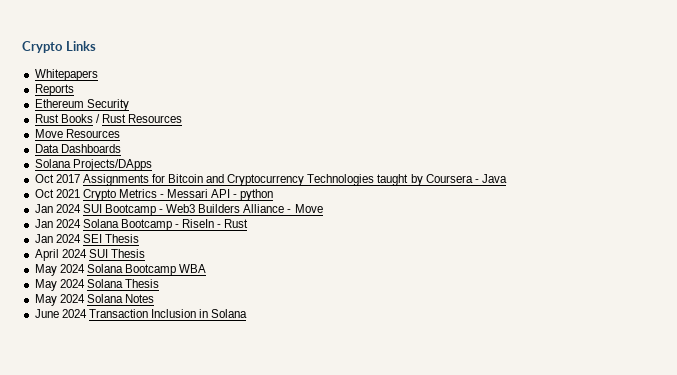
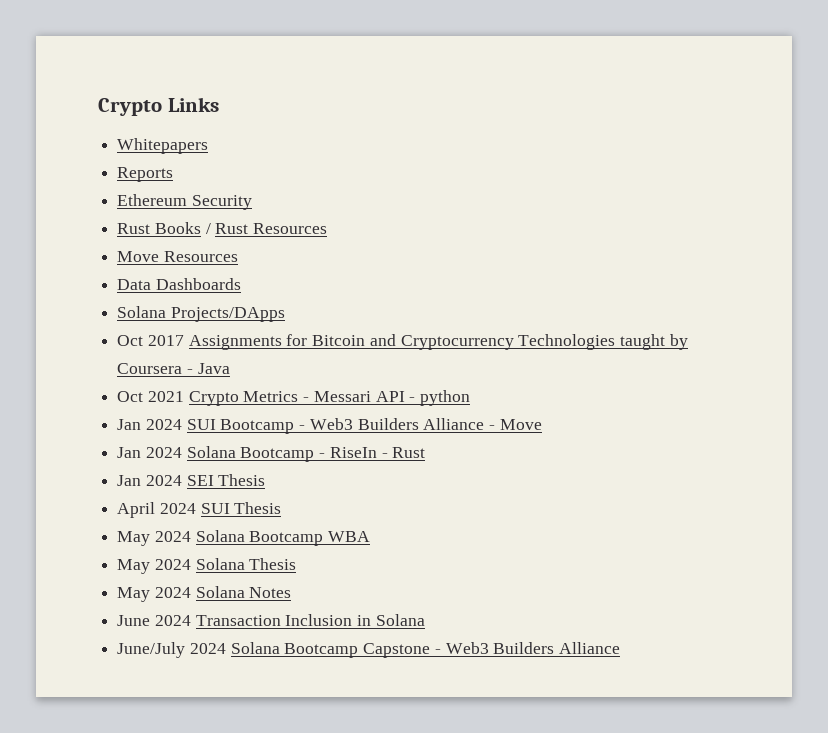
(248, 313) none -> [117,642,621,658] // June/July 2024 Solana Bootcamp Capstone - Web3 Builders Alliance

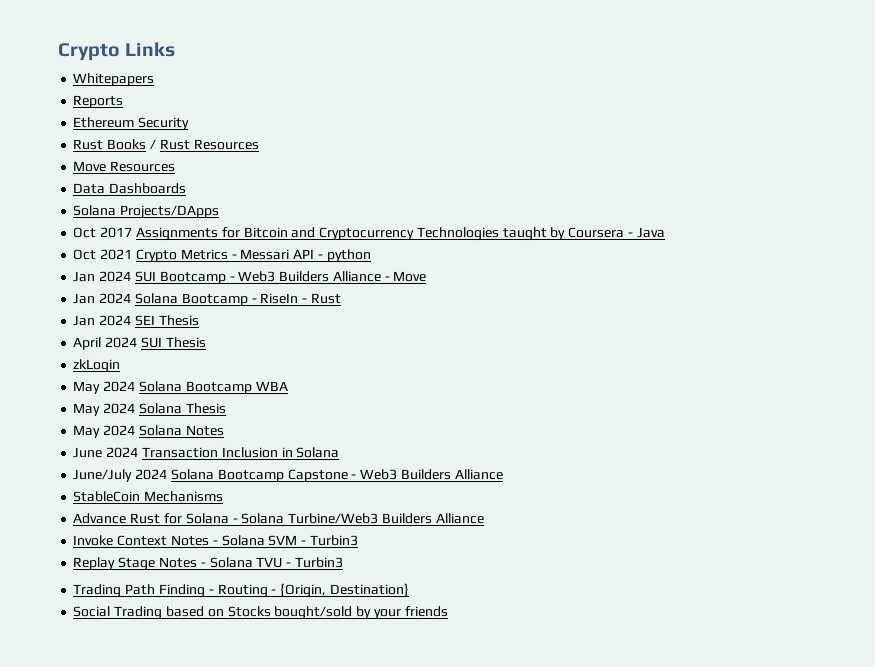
(282, 508) none -> [73,359,121,373] // zkLogin
(621, 648) none -> [73,491,224,502] [73,513,484,524] [73,535,358,546] [73,557,343,571] [73,583,409,598] [73,606,448,620] // StableCoin Mechanisms // Advance Rust for Solana - Solana Turbine/Web3 Builders Alliance // Invoke Context Notes - Solana SVM - Turbin3 // Replay Stage Notes - Solana TVU - Turbin3 // Trading Path Finding - Routing - {Origin, Destination} // Social Trading based on Stocks bought/sold by your friends

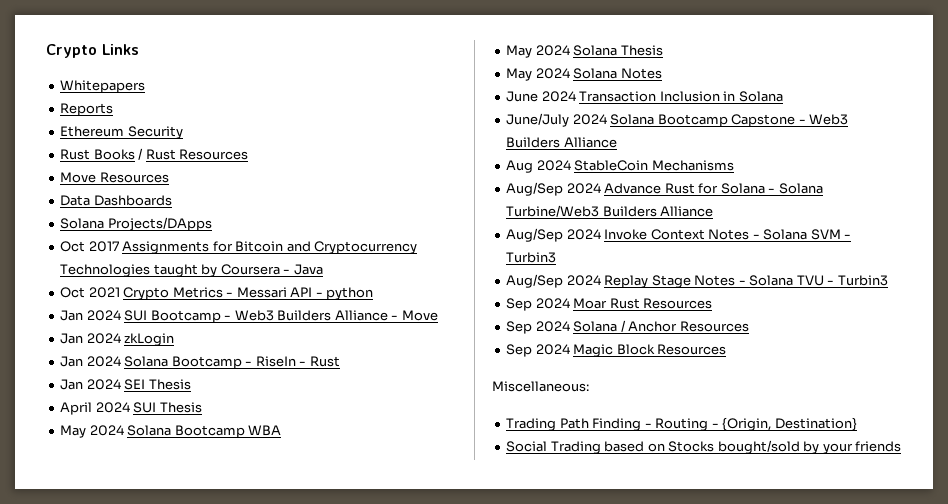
(427, 276) none -> [60,333,175,346] // Jan 2024 zkLogin
[73,359,121,373] // zkLogin -> (202, 407) none
(503, 474) none -> [506,160,571,173] Aug 2024
(224, 496) none -> [506,182,601,196] Aug/Sep 2024
(484, 518) none -> [506,228,601,242] Aug/Sep 2024
(358, 540) none -> [506,274,601,288] Aug/Sep 2024
(343, 562) none -> [506,298,713,311] [506,320,749,334] [506,344,727,357] [492,381,589,392] // Sep 2024 Moar Rust Resources // Sep 2024 Solana / Anchor Resources // Sep 2024 Magic Block Resources // Miscellaneous:

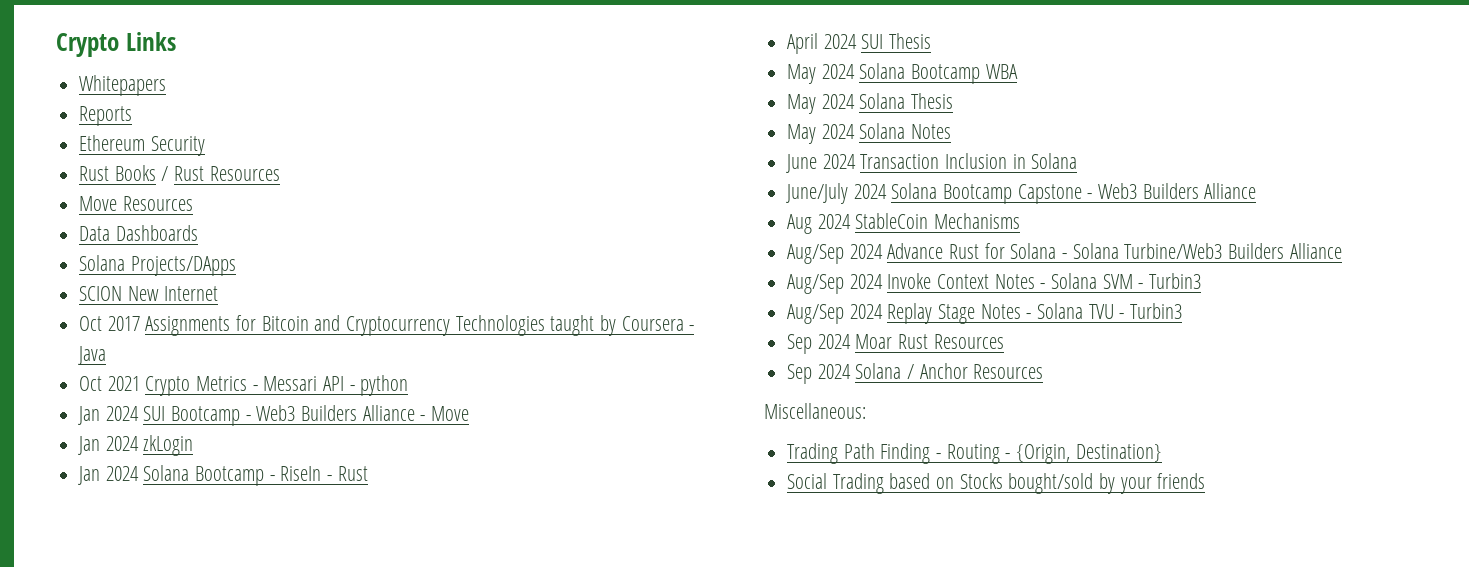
(212, 224) none -> [79,286,219,301] // SCION New Internet
[60,379,191,390] // Jan 2024 SEI Thesis -> (368, 473) none
[506,344,727,357] // Sep 2024 Magic Block Resources -> (1044, 371) none

